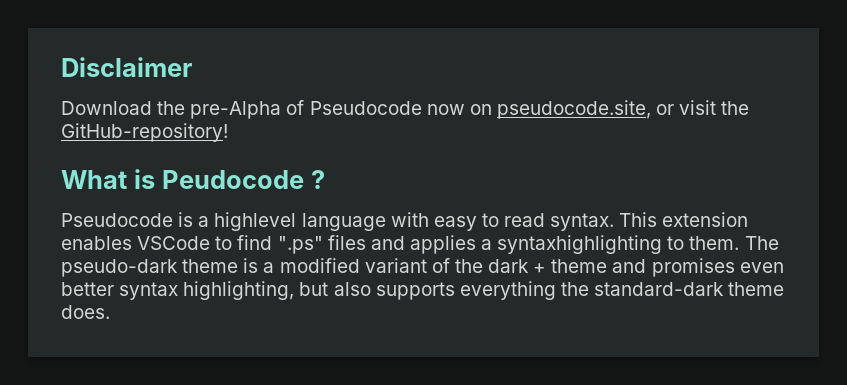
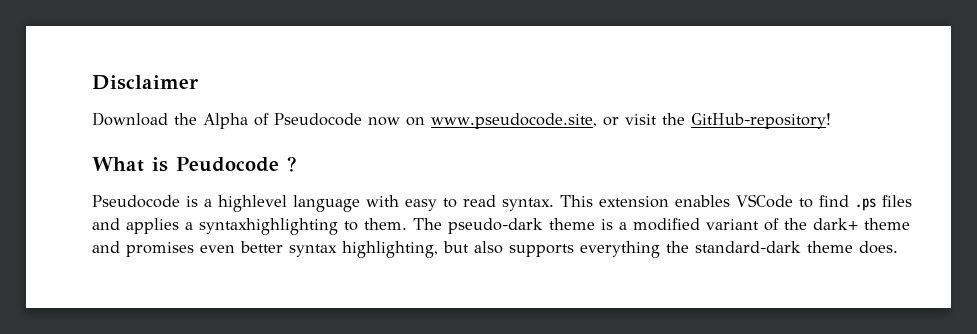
[190,101,282,119] pre-Alpha -> [203,113,248,129] Alpha
[496,100,651,119] pseudocode.site, -> [431,113,597,129] www.pseudocode.site,
[277,236,323,254] ".ps" -> [855,198,876,211] .ps
[488,259,547,273] dark + -> [813,218,858,230] dark+

